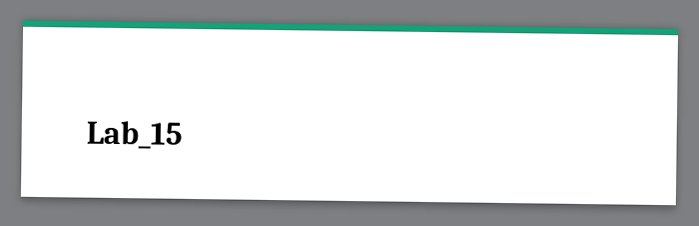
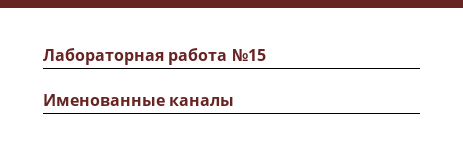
[86,120,183,149] Lab_15 -> [43,48,266,65] [43,94,235,106] Лабораторная работа №15 // Именованные каналы

